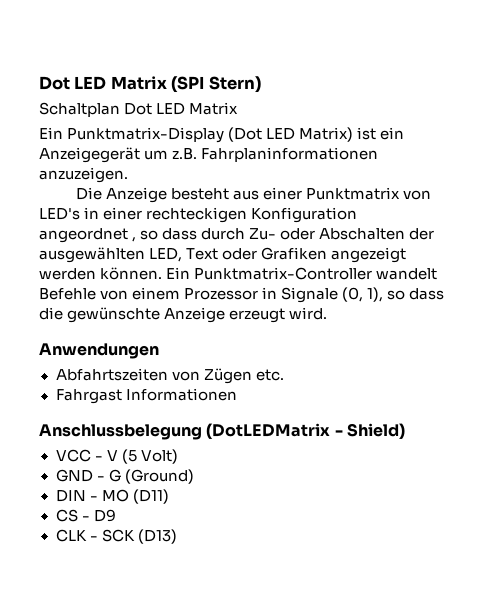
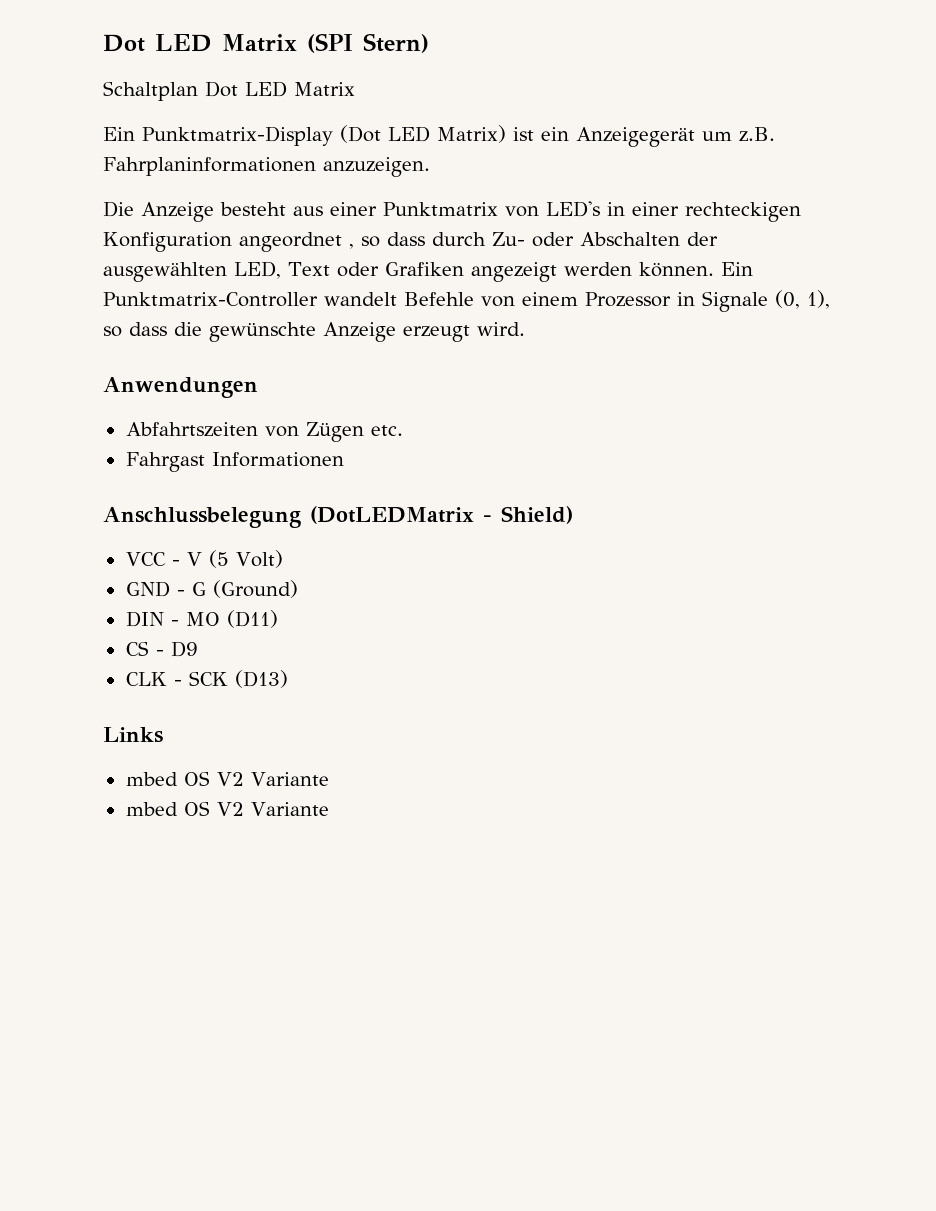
(177, 536) none -> [103,727,163,743] [125,771,329,786] [125,801,329,816] // Links // mbed OS V2 Variante // mbed OS V2 Variante

